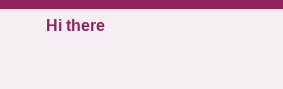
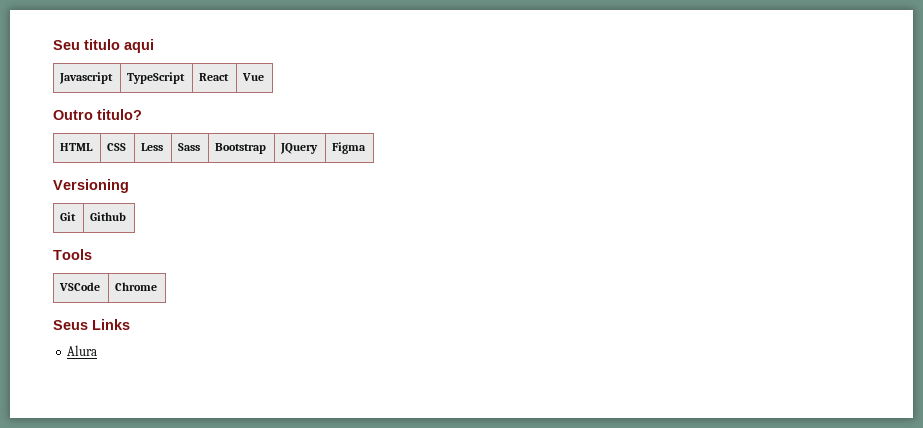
[46,19,106,31] Hi there -> [53,39,154,53] [59,72,114,84] [127,72,186,84] [199,73,230,81] [242,73,265,81] [53,109,142,120] [60,143,94,151] [107,143,127,151] [141,143,164,151] [178,143,201,151] [215,143,267,154] [280,143,319,154] [332,142,367,154] [53,179,129,193] [60,212,77,221] [90,212,127,221] [53,249,92,260] [59,282,101,291] [115,282,158,291] [53,319,130,330] [67,345,98,356] Seu titulo aqui // Javascript | TypeScript | React | Vue // Outro titulo? // HTML | CSS | Less | Sass | Bootstrap | JQuery | Figma // Versioning // Git | Github // Tools // VSCode | Chrome // Seus Links // Alura

